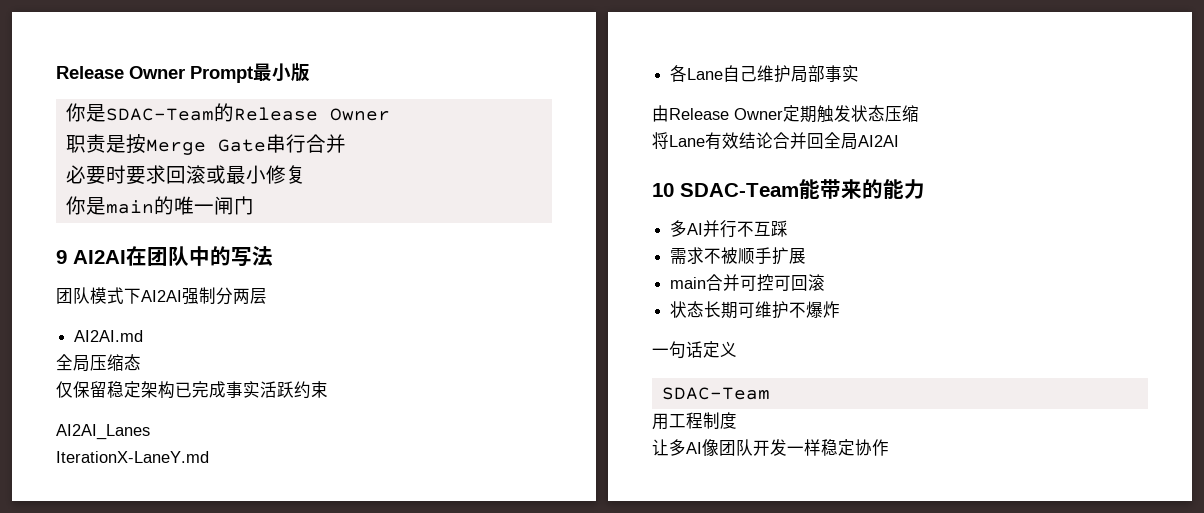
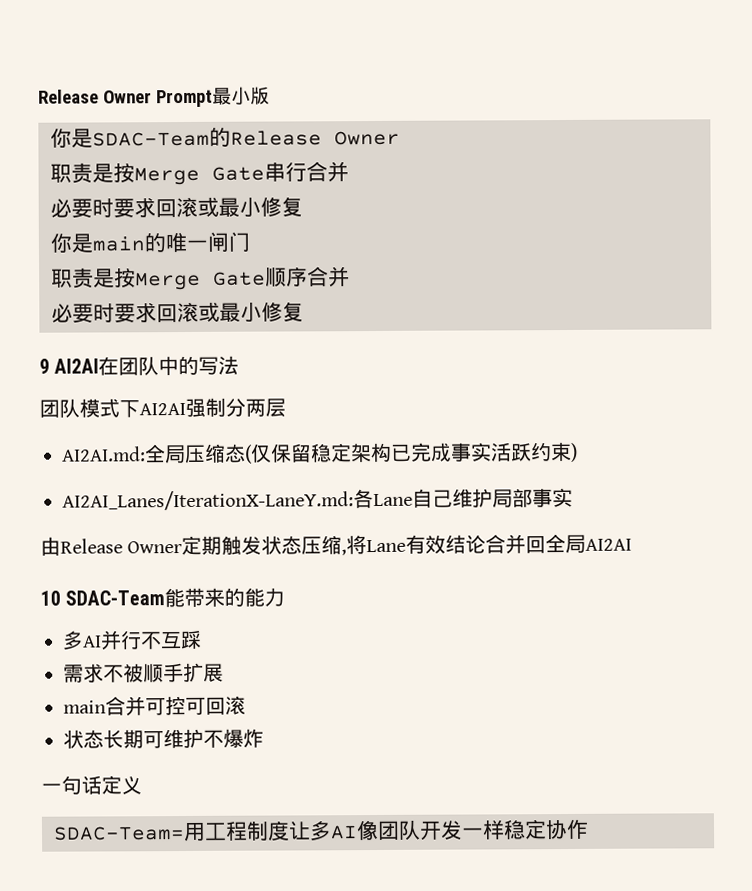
(254, 205) none -> [51,266,350,291] [51,301,304,323] // 职责是按Merge Gate顺序合并 // 必要时要求回滚或最小修复
[74,330,144,342] AI2AI.md // -> [62,446,146,462] AI2AI.md:
(141, 362) // -> [244,444,253,464] (
[56,424,150,440] [56,451,209,463] // AI2AI_Lanes // IterationX-LaneY.md // -> [570,442,578,462] [62,490,354,511] ) // AI2AI_Lanes/IterationX-LaneY.md:
(919, 113) // -> [341,549,348,556] ,
[661,387,770,400] SDAC-Team // -> [53,826,185,841] SDAC-Team=
(737, 420) // -> (290, 830) none

